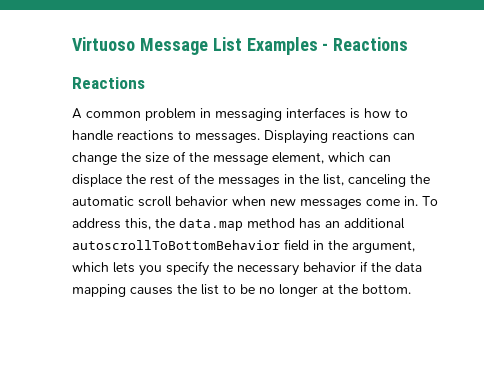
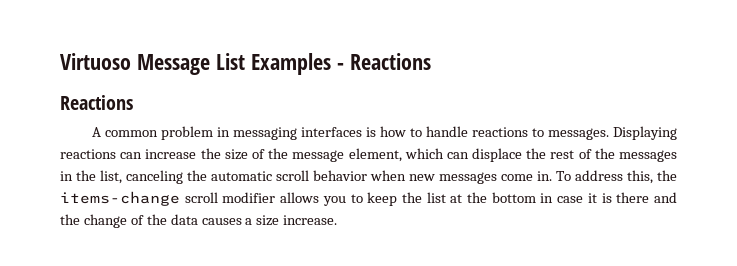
[72,152,117,165] change -> [145,149,197,159] increase
[179,218,405,231] [72,239,415,253] [72,261,422,276] [72,284,411,297] data.map method has an additional autoscrollToBottomBehavior field in the argument, which lets you specify the necessary behavior if the data mapping causes the list to be no longer at the bottom. -> [60,191,677,206] [60,214,338,228] items-change scroll modifier allows you to keep the list at the bottom in case it is there and the change of the data causes a size increase.

